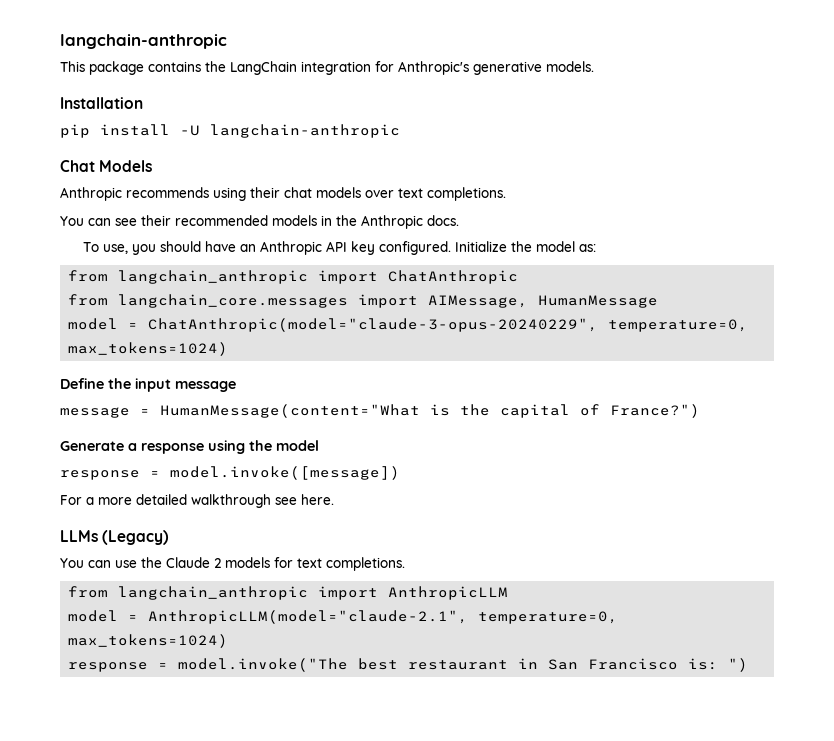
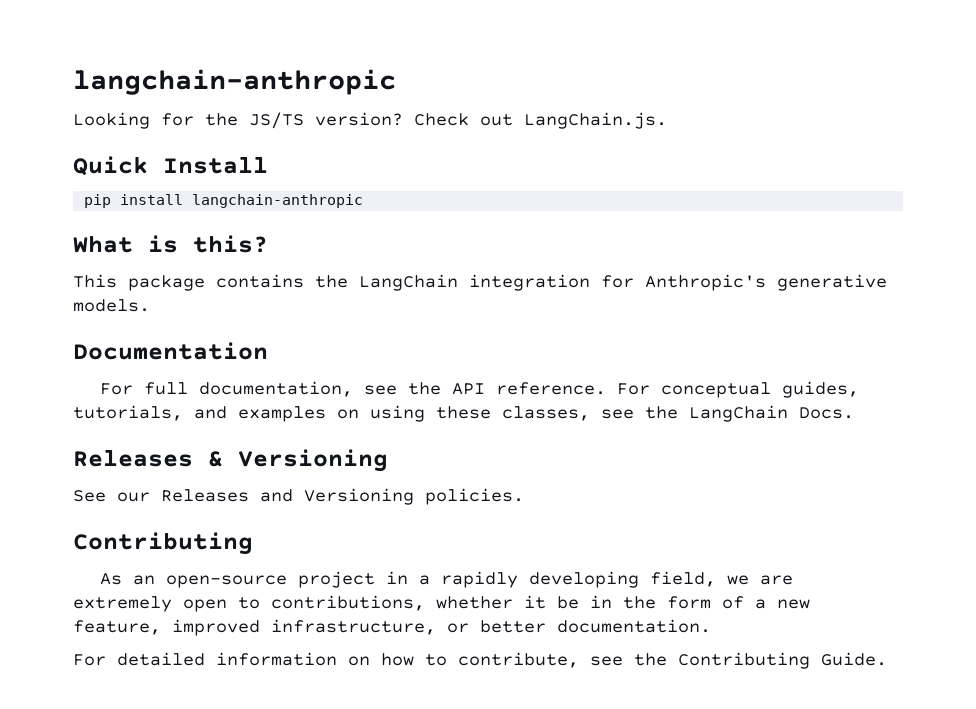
[60,34,227,49] langchain-anthropic -> [73,69,396,95] [73,112,667,129] [73,156,268,176] [84,194,364,208] [73,235,268,253] langchain-anthropic // Looking for the JS/TS version? Check out LangChain.js. // Quick Install // pip install langchain-anthropic // What is this?
[60,97,143,109] [60,124,400,138] [60,160,153,172] [60,187,506,201] [60,215,459,229] [83,241,597,255] [68,270,519,284] [68,294,659,308] [68,318,749,332] [68,342,229,356] [60,378,236,392] [60,404,700,418] [60,440,319,454] [60,466,400,480] [60,494,334,508] [60,530,170,545] [60,557,405,571] [68,586,509,600] [68,610,619,624] [68,634,229,648] [68,658,749,672] Installation // pip install -U langchain-anthropic // Chat Models // Anthropic recommends using their chat models over text completions. // You can see their recommended models in the Anthropic docs. // To use, you should have an Anthropic API key configured. Initialize the model as: // from langchain_anthropic import ChatAnthropic // from langchain_core.messages import AIMessage, HumanMessage // model = ChatAnthropic(model="claude-3-opus-20240229", temperature=0, max_tokens=1024) // Define the input message // message = HumanMessage(content="What is the capital of France?") // Generate a response using the model // response = model.invoke([message]) // For a more detailed walkthrough see here. // LLMs (Legacy) // You can use the Claude 2 models for text completions. // from langchain_anthropic import AnthropicLLM // model = AnthropicLLM(model="claude-2.1", temperature=0, max_tokens=1024) // response = model.invoke("The best restaurant in San Francisco is: ") -> [73,342,268,360] [100,381,860,398] [73,405,854,422] [73,449,388,472] [73,488,524,505] [73,532,253,555] [100,571,794,588] [73,595,810,612] [73,619,711,636] [73,652,887,669] Documentation // For full documentation, see the API reference. For conceptual guides, tutorials, and examples on using these classes, see the LangChain Docs. // Releases & Versioning // See our Releases and Versioning policies. // Contributing // As an open-source project in a rapidly developing field, we are extremely open to contributions, whether it be in the form of a new feature, improved infrastructure, or better documentation. // For detailed information on how to contribute, see the Contributing Guide.

